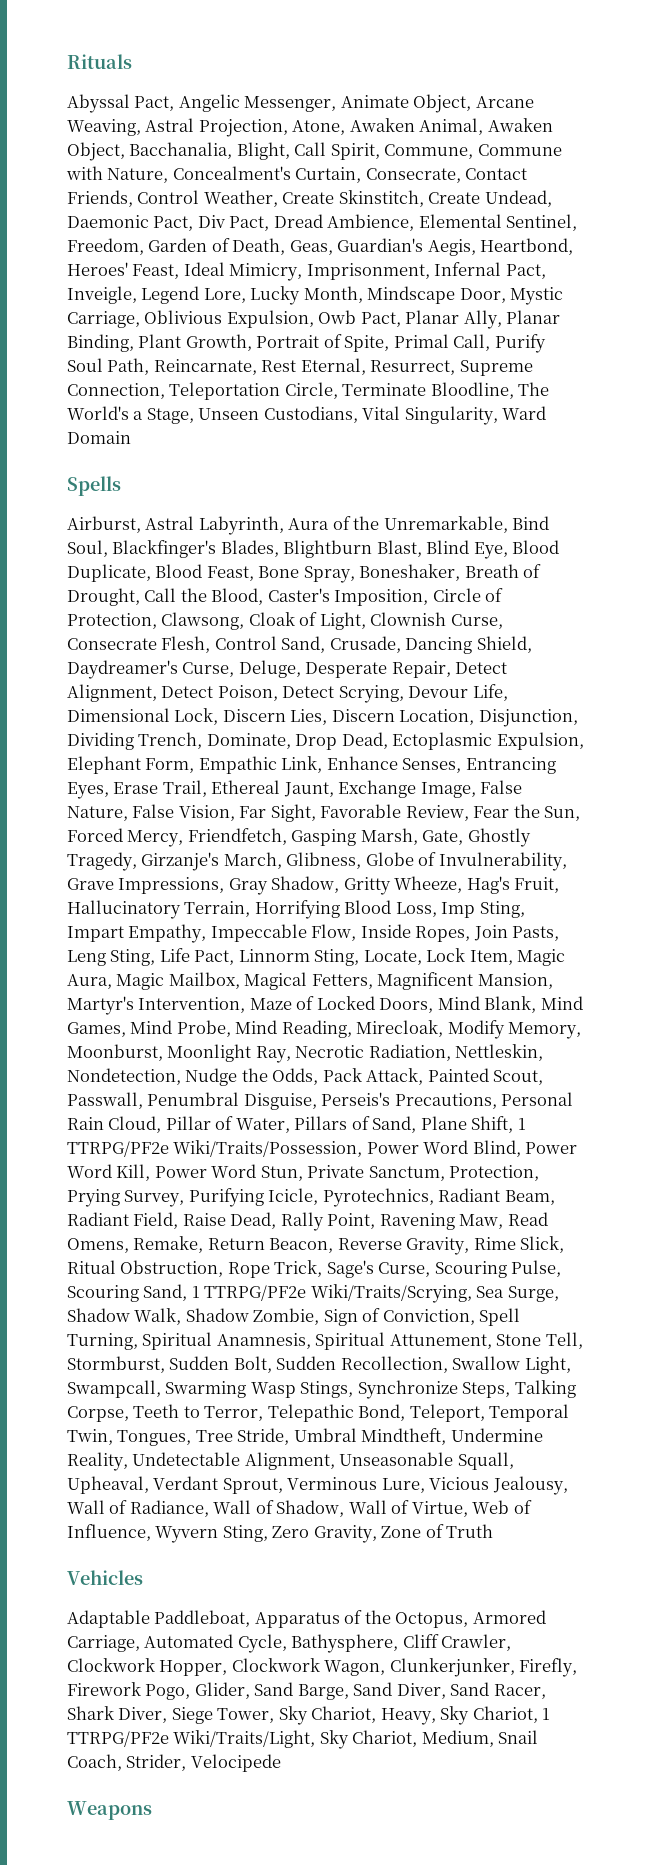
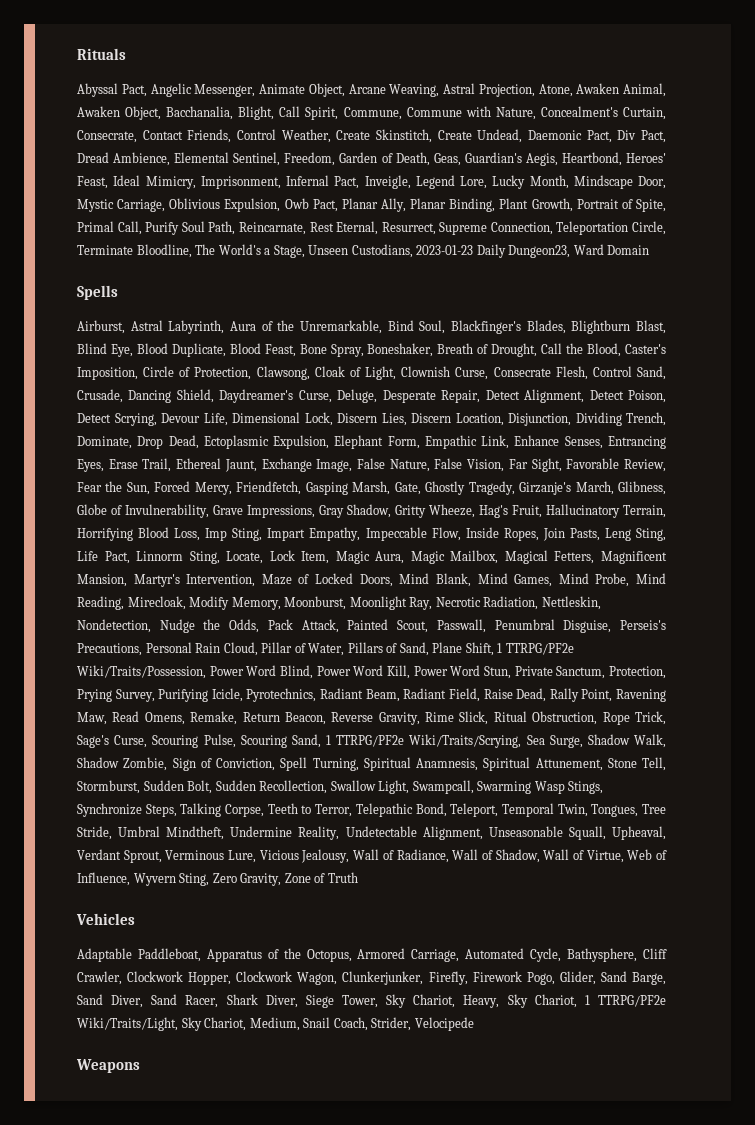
[362,406,498,425] Vital Singularity, -> [416,244,571,258] 2023-01-23 Daily Dungeon23,

